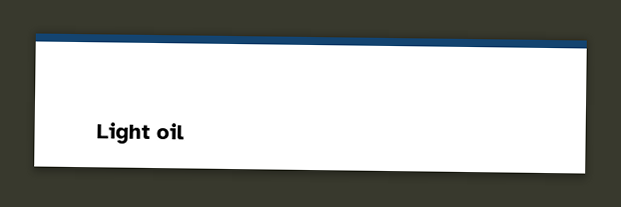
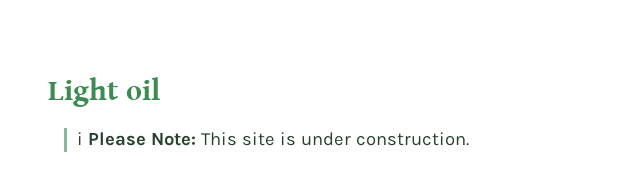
(184, 131) none -> [77,132,470,146] // i Please Note: This site is under construction.

